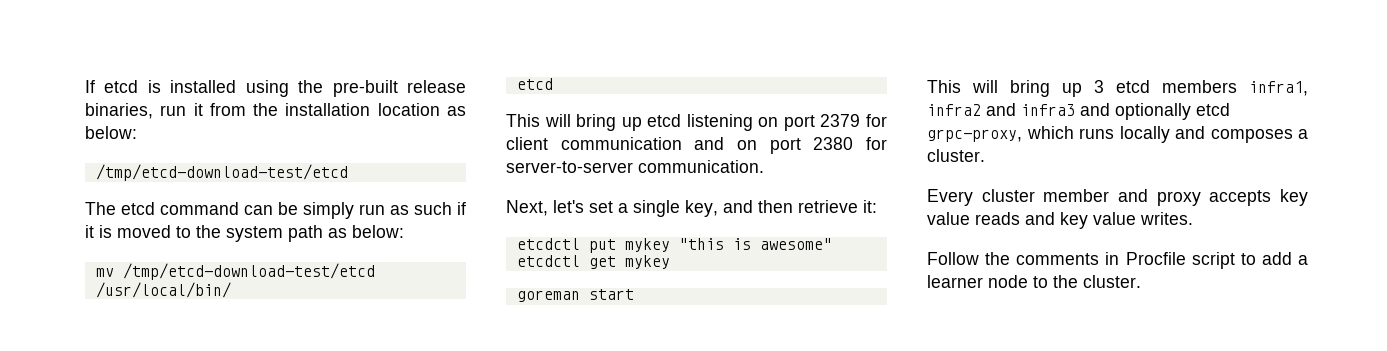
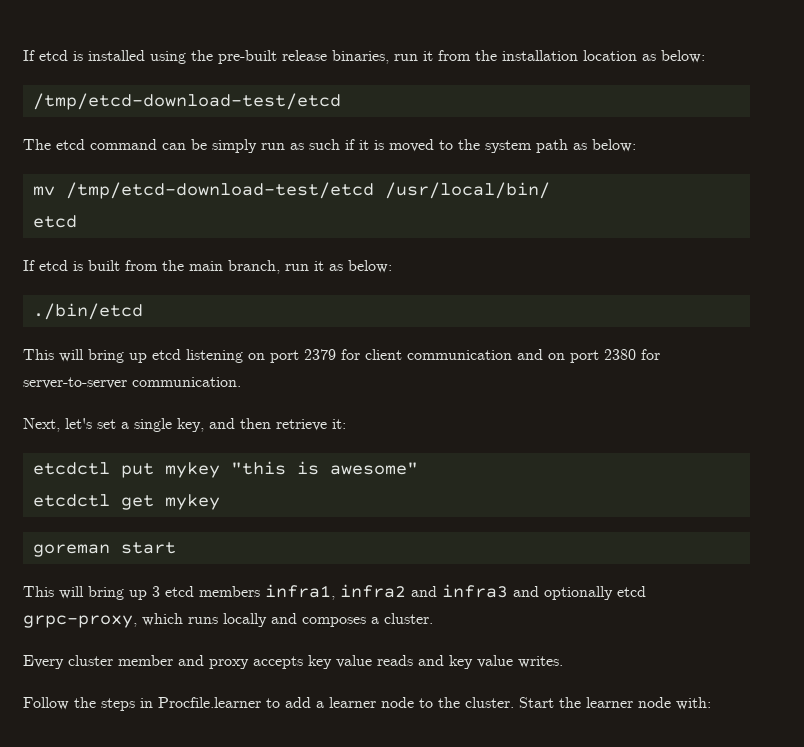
(553, 84) none -> [23,260,392,274] [32,303,143,320] // If etcd is built from the main branch, run it as below: // ./bin/etcd
[1016,252,1235,269] comments in Procfile script -> [101,697,261,711] steps in Procfile.learner
(1141, 281) none -> [519,697,711,710] Start the learner node with:

